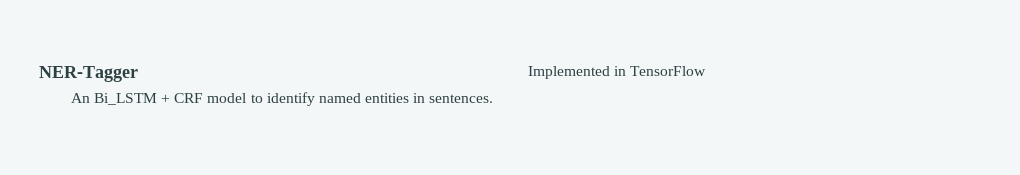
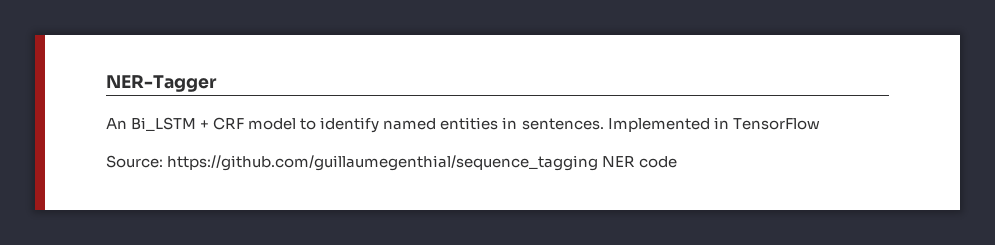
(707, 71) none -> [106,155,678,171] // Source: https://github.com/guillaumegenthial/sequence_tagging NER code

